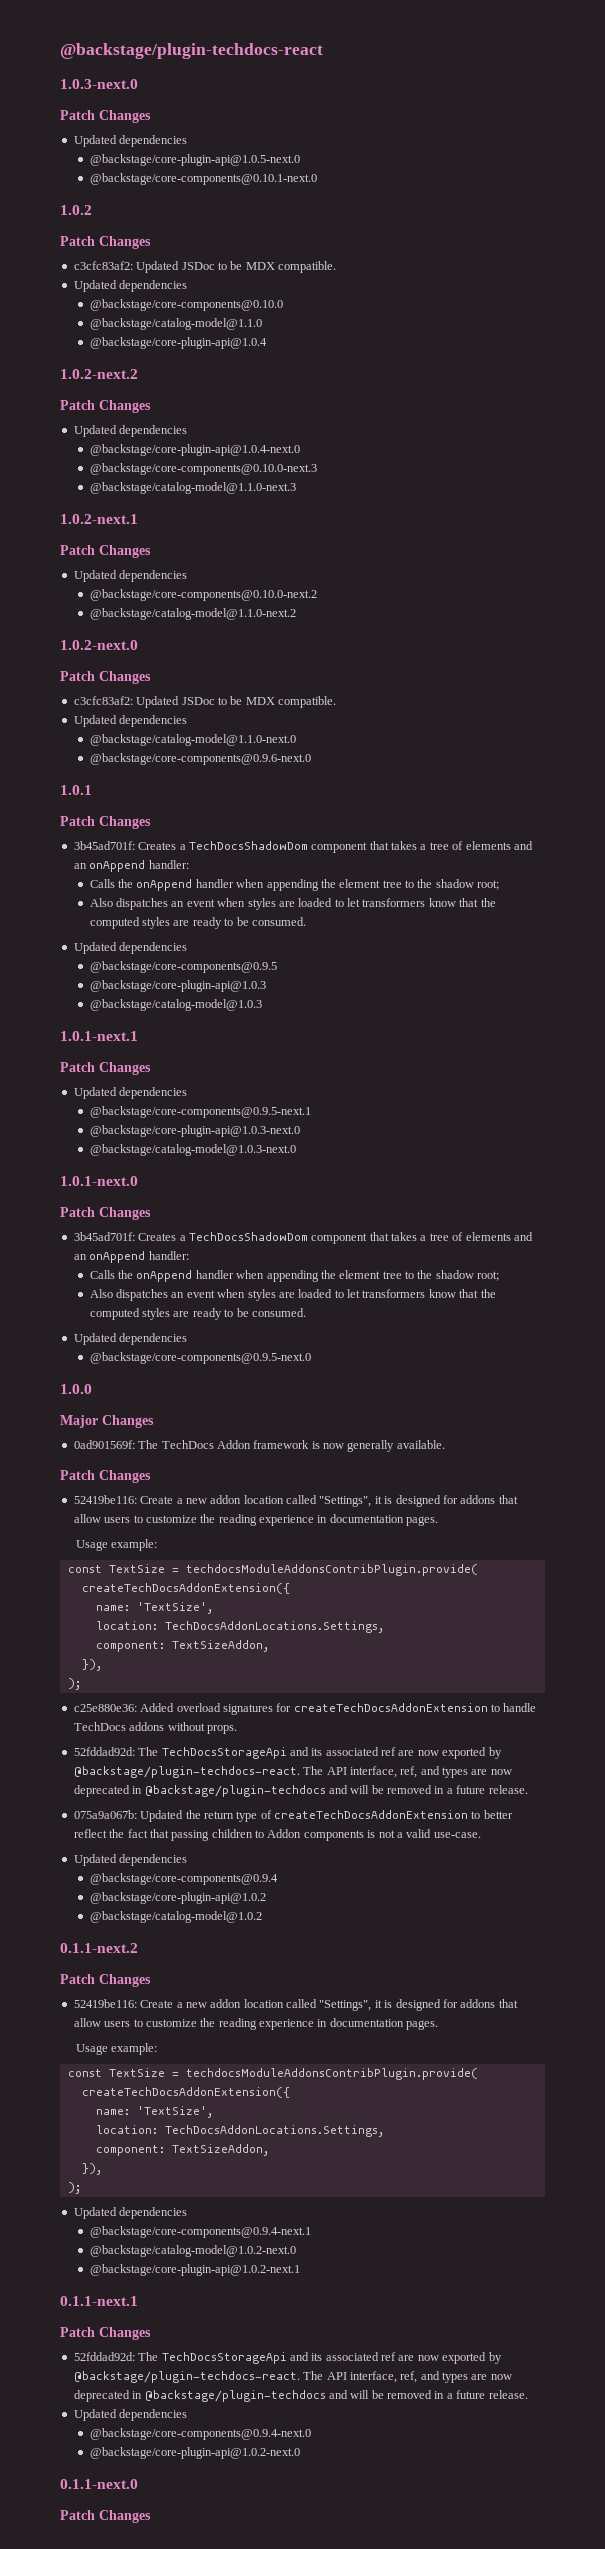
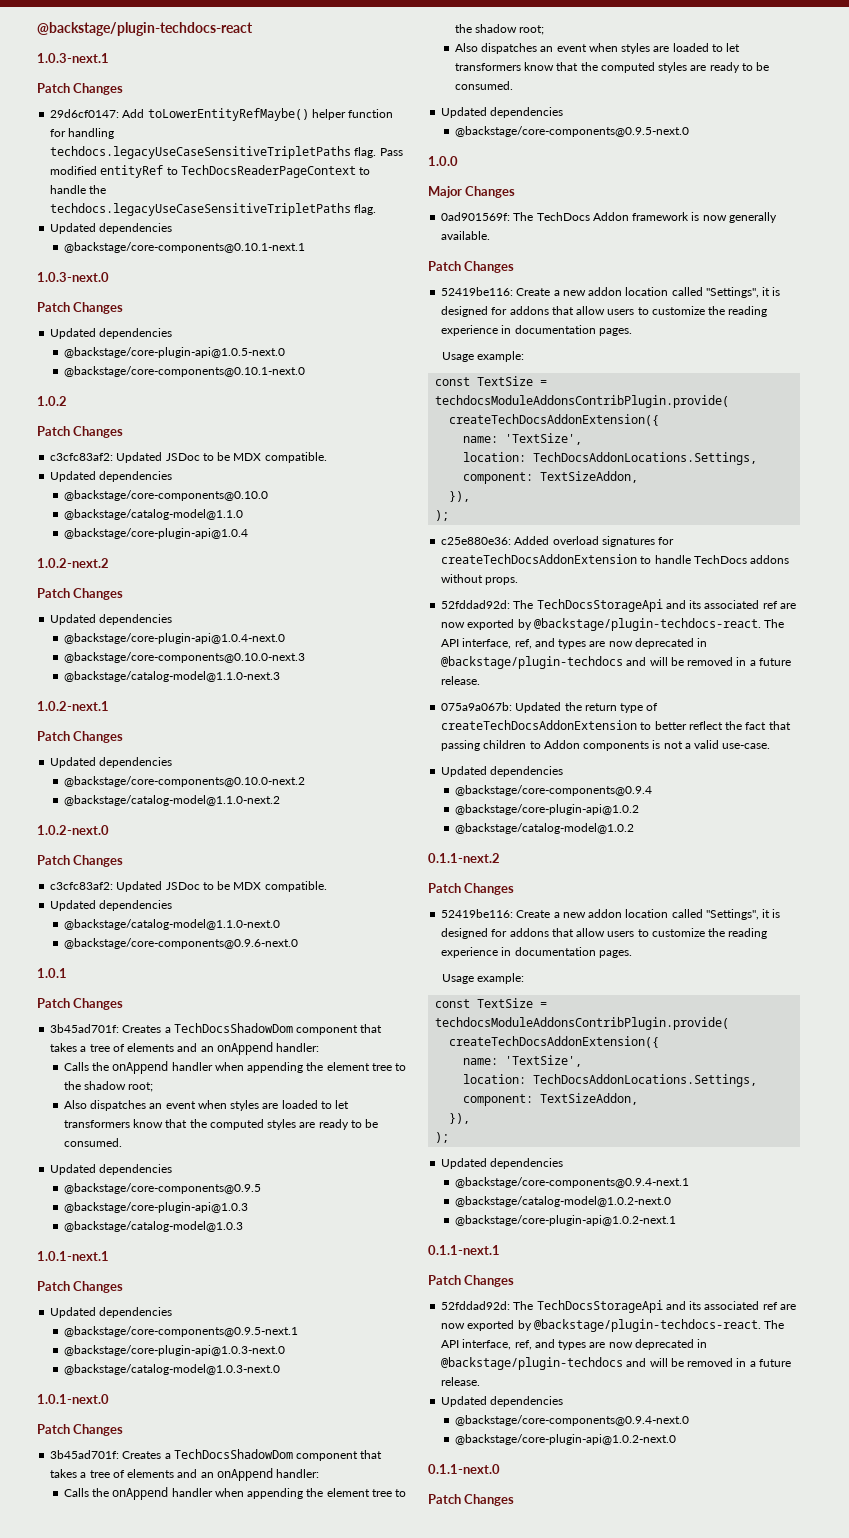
(323, 51) none -> [37,53,109,63] [37,83,124,95] [50,108,394,121] [50,128,115,139] [50,146,403,159] [50,165,371,178] [50,185,107,194] [50,203,377,216] [50,223,173,234] [64,242,306,253] // 1.0.3-next.1 // Patch Changes // 29d6cf0147: Add toLowerEntityRefMaybe() helper function for handling techdocs.legacyUseCaseSensitiveTripletPaths flag. Pass modified entityRef to TechDocsReaderPageContext to handle the techdocs.legacyUseCaseSensitiveTripletPaths flag. // Updated dependencies // @backstage/core-components@0.10.1-next.1

